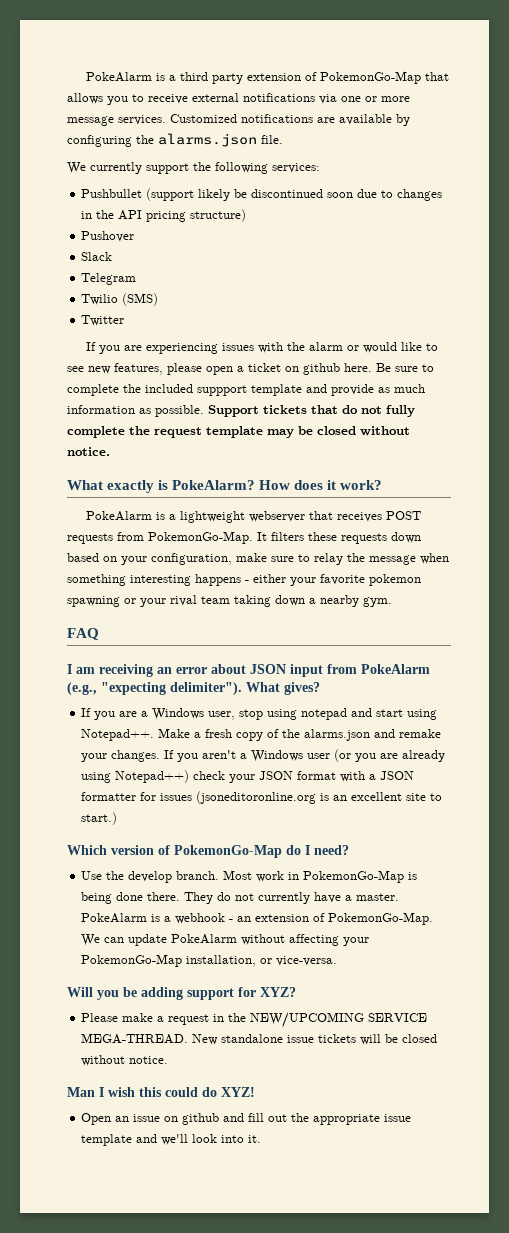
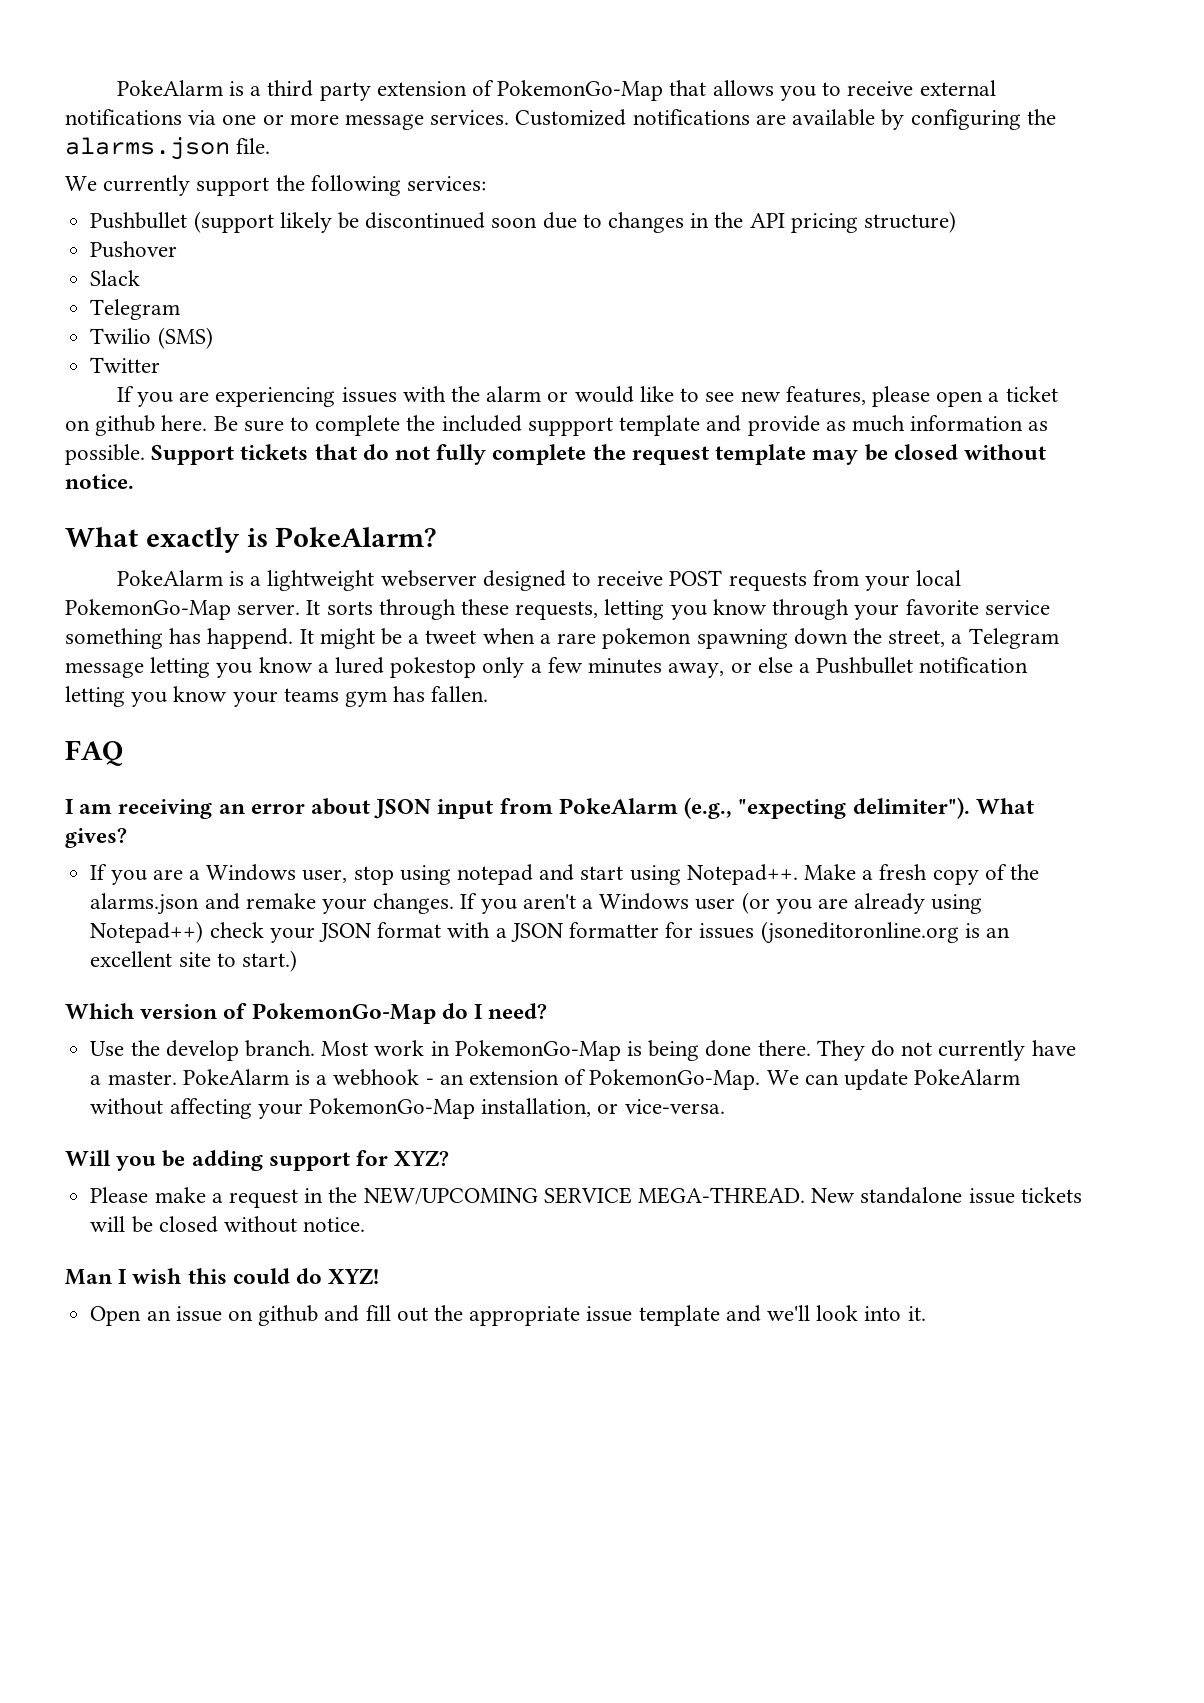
[259,480,383,490] How does it work? -> (437, 537) none
[309,511,422,522] [67,531,421,544] [67,553,449,565] [67,574,421,586] [67,595,392,607] that receives POST requests from PokemonGo-Map. It filters these requests down based on your configuration, make sure to relay the message when something interesting happens - either your favorite pokemon spawning or your rival team taking down a nearby gym. -> [482,570,962,591] [65,599,1050,620] [65,628,1059,649] [65,657,1029,678] [65,686,489,707] designed to receive POST requests from your local PokemonGo-Map server. It sorts through these requests, letting you know through your favorite service something has happend. It might be a tweet when a rare pokemon spawning down the street, a Telegram message letting you know a lured pokestop only a few minutes away, or else a Pushbullet notification letting you know your teams gym has fallen.

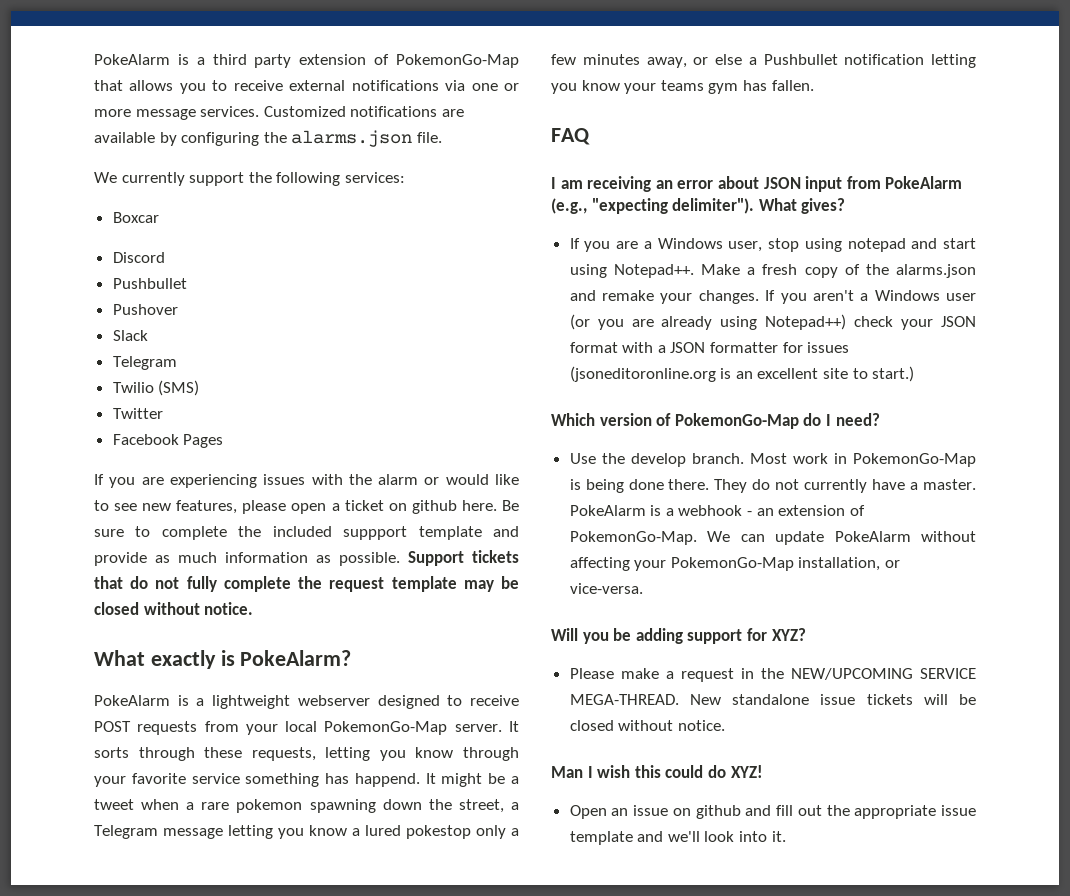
[90,211,957,233] // Pushbullet (support likely be discontinued soon due to changes in the API pricing structure) -> [112,212,159,223] [112,252,165,263] [112,278,187,289] // Boxcar // Discord // Pushbullet
(161, 365) none -> [112,434,224,448] // Facebook Pages

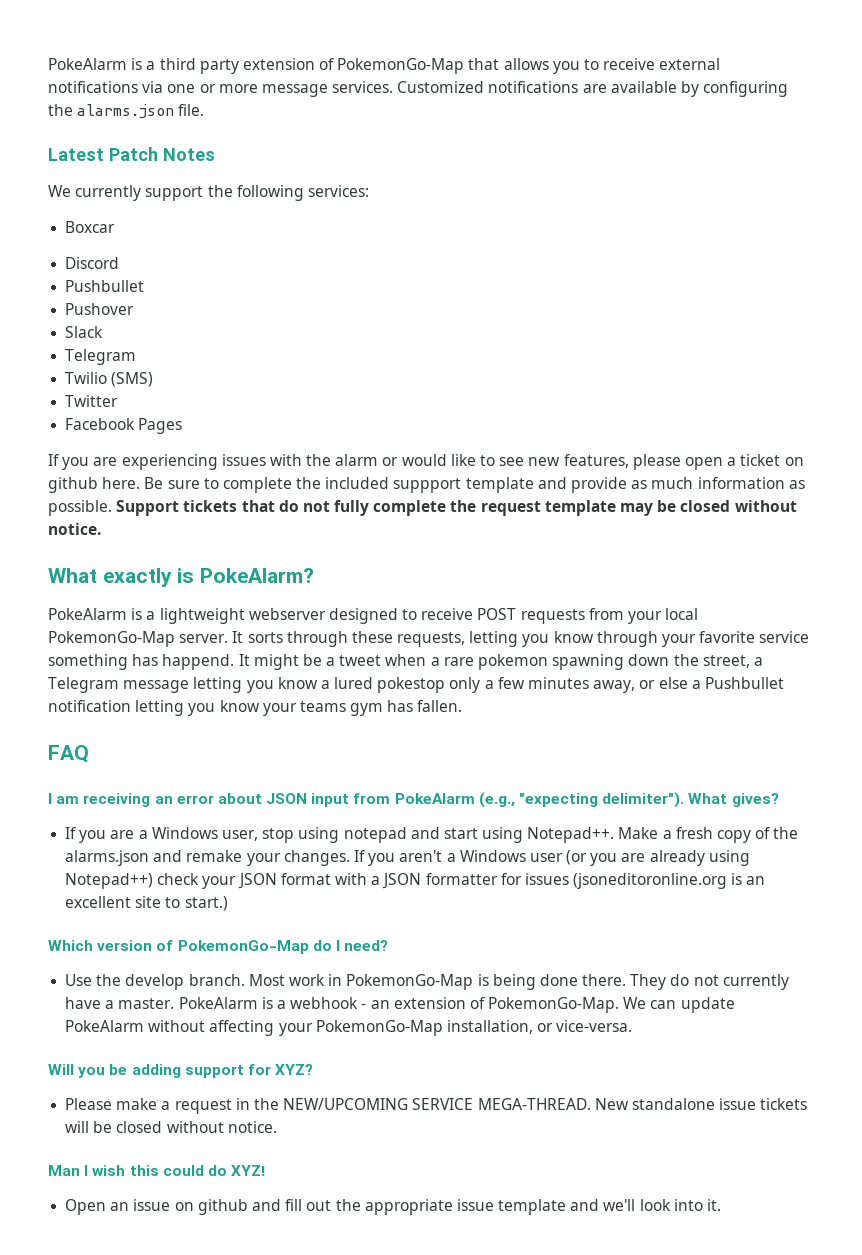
(442, 137) none -> [48,147,215,161] // Latest Patch Notes

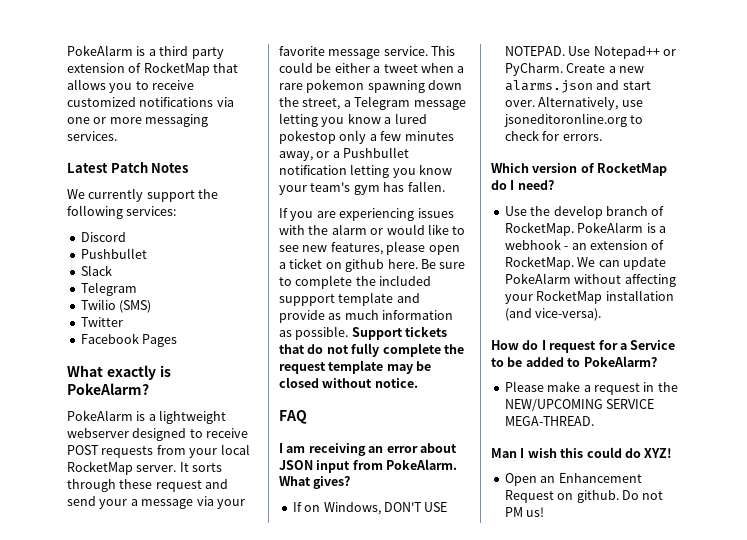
[337,58,465,74] PokemonGo-Map -> [143,62,210,76] RocketMap
[659,58,721,70] external -> [67,97,136,107] customized
[261,84,328,97] message -> [145,114,209,127] messaging
[397,81,789,97] [48,104,205,119] Customized notifications are available by configuring the alarms.json file. -> (117, 136) none
[65,221,116,233] // Boxcar -> (177, 211) none
[65,303,135,315] // Pushover -> (147, 253) none
(183, 426) none -> [67,365,171,380] [67,383,149,395] [67,410,227,424] [67,428,249,441] [67,444,250,458] [67,461,223,475] [67,479,229,492] [67,496,245,509] [279,46,456,59] [279,62,465,73] [279,79,463,93] [279,96,466,110] [279,113,427,127] [279,130,454,144] [279,147,410,161] [279,164,453,178] [279,181,445,195] // What exactly is PokeAlarm? // PokeAlarm is a lightweight webserver designed to receive POST requests from your local RocketMap server. It sorts through these request and send your a message via your favorite message service. This could be either a tweet when a rare pokemon spawning down the street, a Telegram message letting you know a lured pokestop only a few minutes away, or a Pushbullet notification letting you know your team's gym has fallen.
[48,568,315,587] [48,608,699,624] [48,631,810,647] [48,654,763,670] [48,677,784,693] [48,700,463,716] // What exactly is PokeAlarm? // PokeAlarm is a lightweight webserver designed to receive POST requests from your local PokemonGo-Map server. It sorts through these requests, letting you know through your favorite service something has happend. It might be a tweet when a rare pokemon spawning down the street, a Telegram message letting you know a lured pokestop only a few minutes away, or else a Pushbullet notification letting you know your teams gym has fallen. -> (418, 383) none
[394,792,685,808] PokeAlarm (e.g., "expecting delimiter"). -> [386,459,458,470] PokeAlarm.
[79,827,799,843] [65,850,750,866] [65,873,766,889] [65,896,228,911] you are a Windows user, stop using notepad and start using Notepad++. Make a fresh copy of the alarms.json and remake your changes. If you aren't a Windows user (or you are already using Notepad++) check your JSON format with a JSON formatter for issues (jsoneditoronline.org is an excellent site to start.) -> [304,502,448,515] [504,46,676,59] [504,63,644,76] [504,80,651,93] [504,96,643,110] [503,113,644,127] [504,130,602,141] on Windows, DON'T USE NOTEPAD. Use Notepad++ or PyCharm. Create a new alarms.json and start over. Alternatively, use jsoneditoronline.org to check for errors.
[177,940,309,954] PokemonGo-Map -> [597,163,668,176] RocketMap
[188,974,789,990] [65,997,175,1009] branch. Most work in PokemonGo-Map is being done there. They do not currently have a master. -> [605,206,665,216] [504,222,574,236] branch of RocketMap.
[488,997,620,1013] PokemonGo-Map. -> [504,256,574,270] RocketMap.
[315,1020,633,1036] [48,1064,314,1078] PokemonGo-Map installation, or vice-versa. // Will you be adding support for XYZ? -> [536,290,674,304] [504,308,602,321] [491,340,676,353] [491,356,657,367] RocketMap installation (and vice-versa). // How do I request for a Service to be added to PokeAlarm?
[594,1098,808,1110] [65,1121,277,1133] New standalone issue tickets will be closed without notice. -> (594, 421) none
[133,1199,722,1215] issue on github and fill out the appropriate issue template and we'll look into it. -> [558,473,642,483] [504,490,664,503] [504,507,545,517] Enhancement Request on github. Do not PM us!

